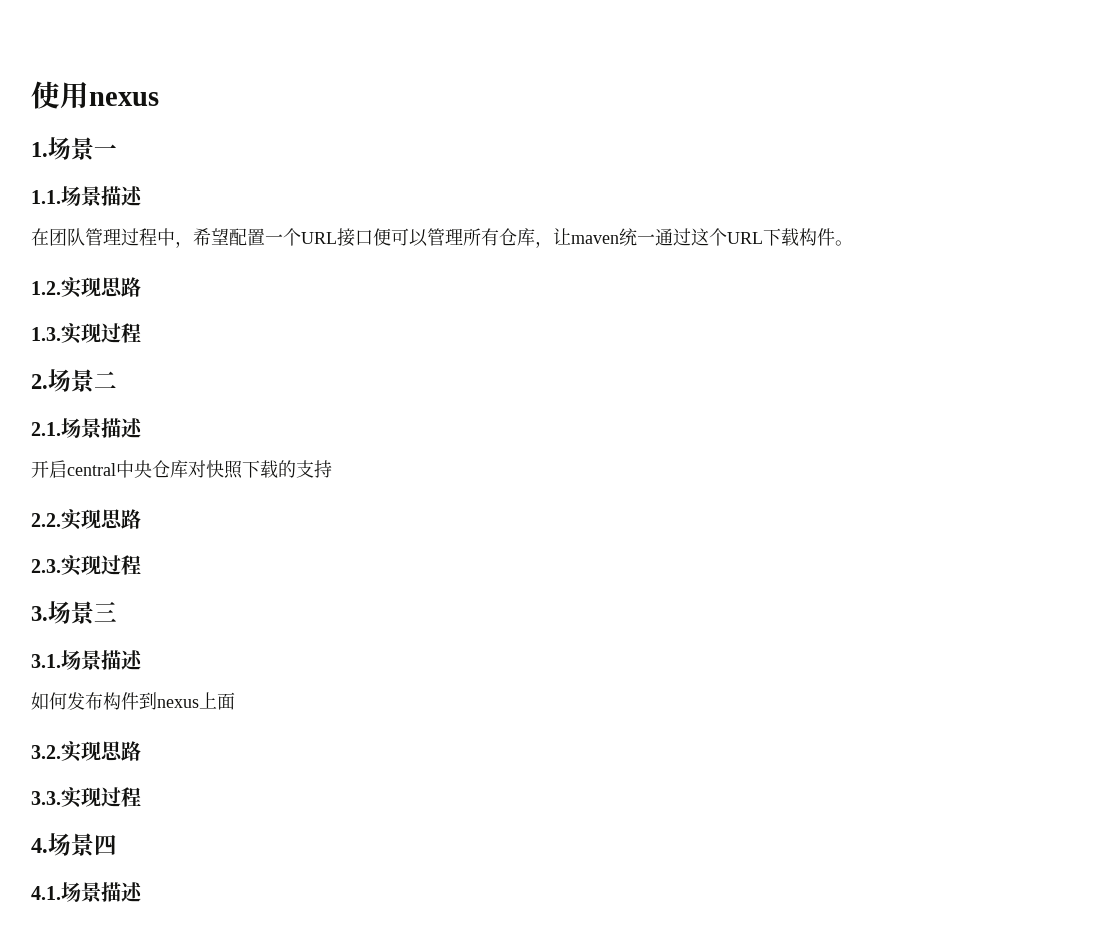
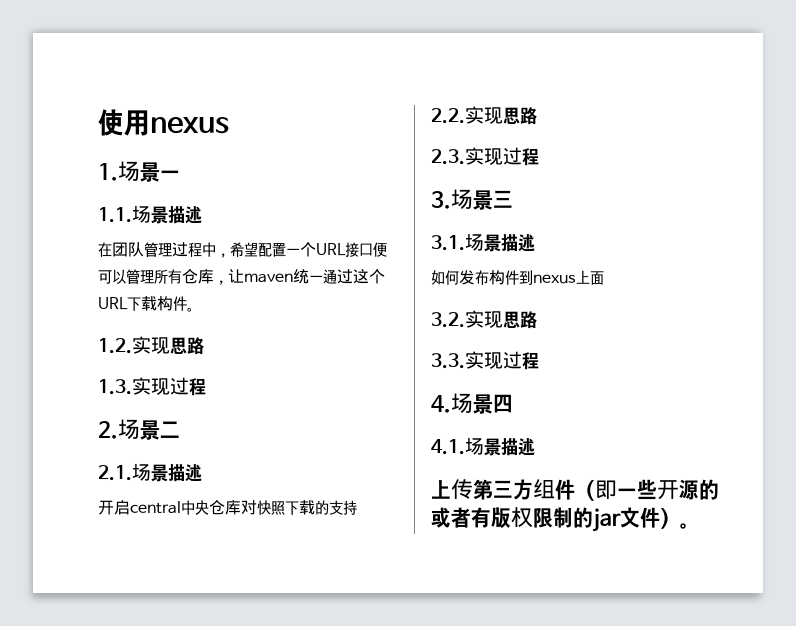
(143, 892) none -> [431,479,719,501] [431,507,690,532] // 上传第三方组件（即一些开源的或者有版权限制的jar文件）。

